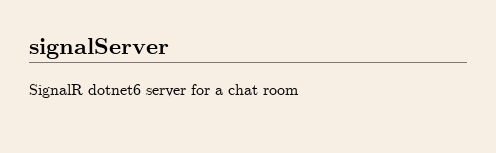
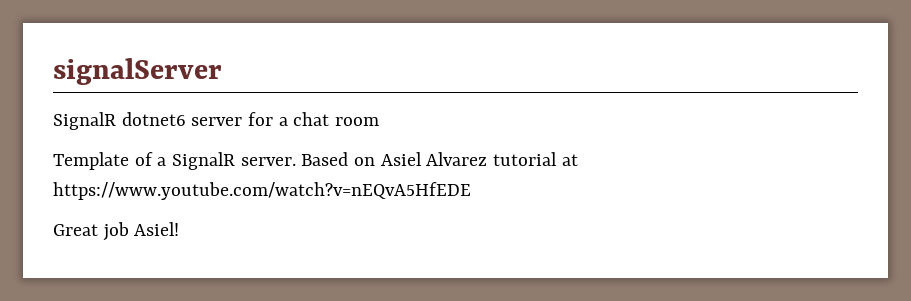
(299, 91) none -> [53,152,578,170] [53,182,471,200] [53,222,180,241] // Template of a SignalR server. Based on Asiel Alvarez tutorial at https://www.youtube.com/watch?v=nEQvA5HfEDE // Great job Asiel!

